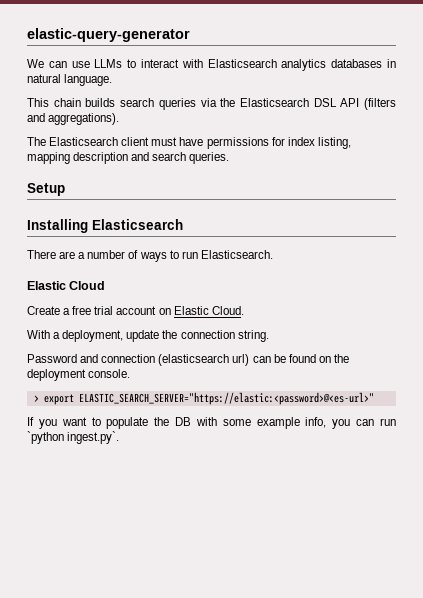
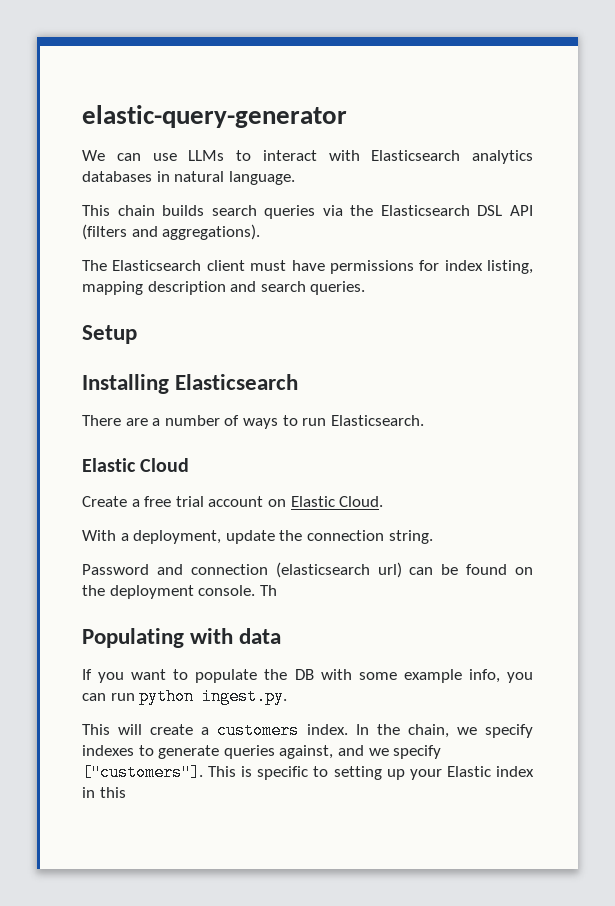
[33,392,374,405] // > export ELASTIC_SEARCH_SERVER="https://elastic:<password>@<es-url>" -> [259,585,277,596] [82,628,282,648] Th // Populating with data
[27,431,120,444] `python ingest.py`. -> [139,688,288,705] [82,722,534,739] [82,745,442,759] [82,764,534,781] [82,787,126,798] python ingest.py. // This will create a customers index. In the chain, we specify indexes to generate queries against, and we specify ["customers"]. This is specific to setting up your Elastic index in this

